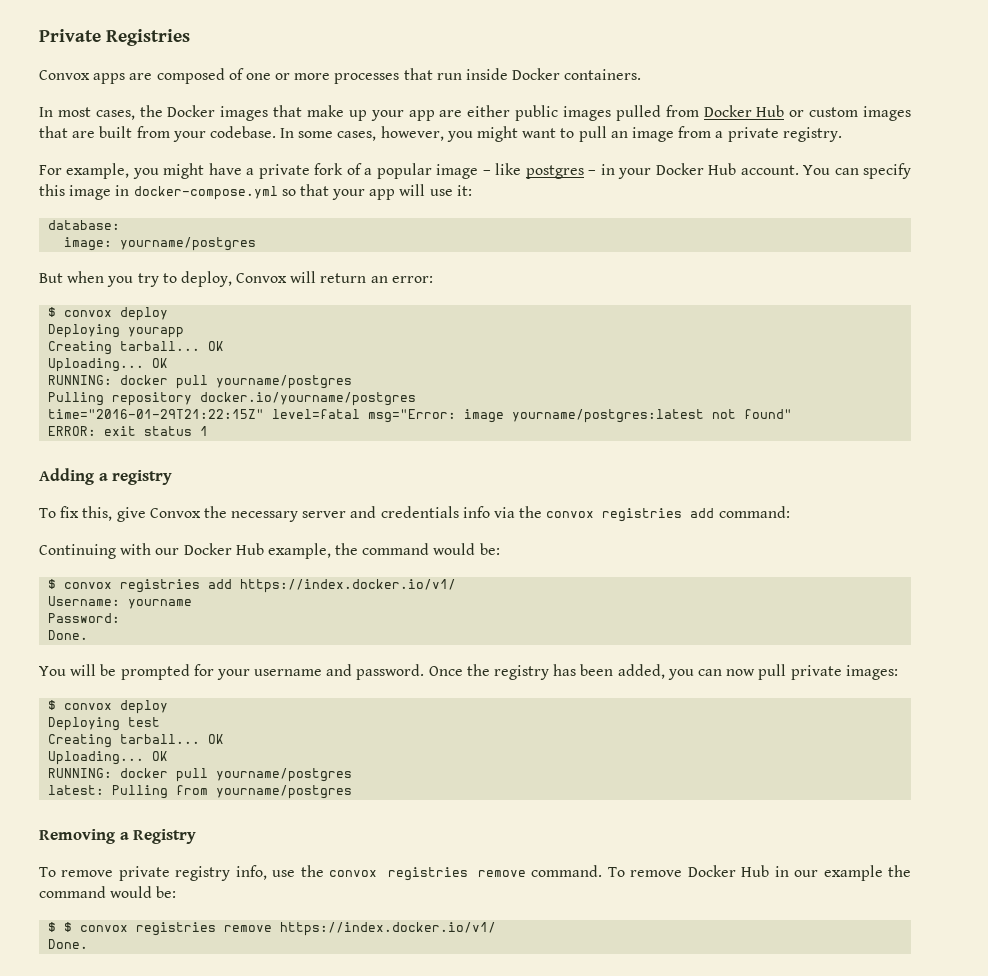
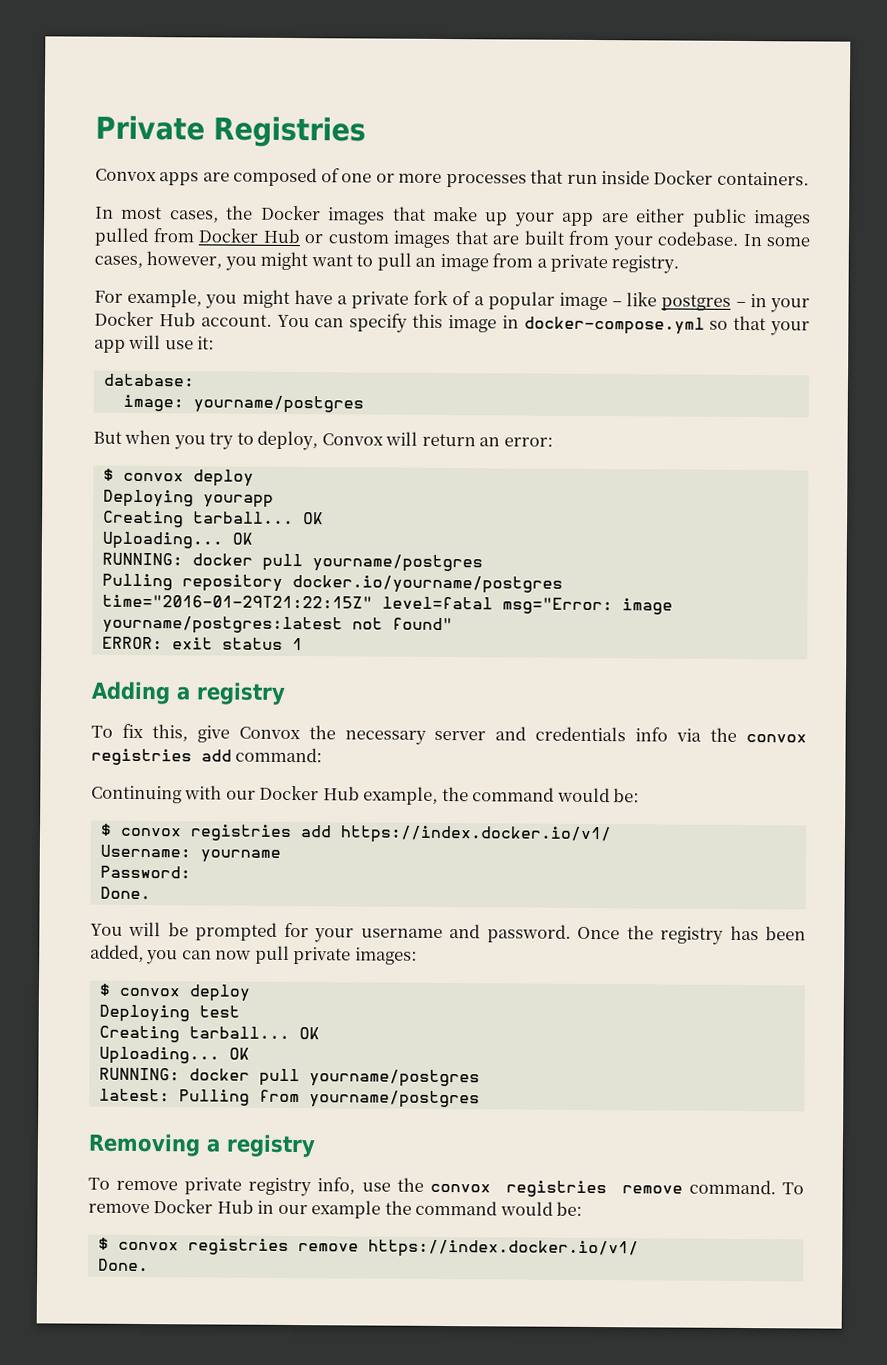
[133,829,197,844] Registry -> [226,1134,315,1158] registry
[64,922,73,932] $ -> (109, 1243) none

